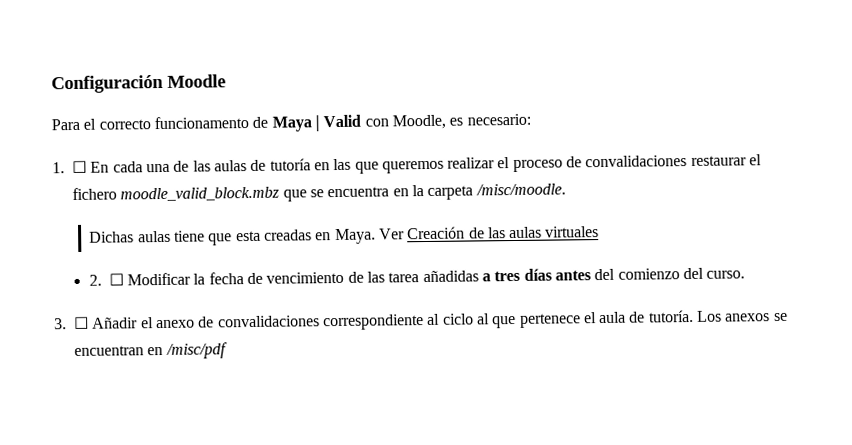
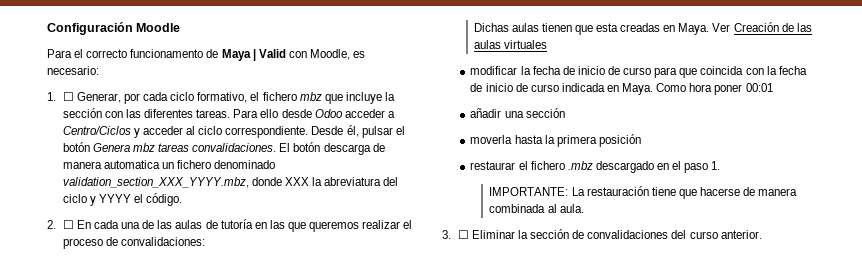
(87, 167) none -> [76,92,395,104] [62,108,395,118] [62,125,405,138] [62,142,385,155] [62,160,276,169] [62,177,399,188] [62,193,183,206] [47,220,74,229] Generar, por cada ciclo formativo, el fichero mbz que incluye la sección con las diferentes tareas. Para ello desde Odoo acceder a Centro/Ciclos y acceder al ciclo correspondiente. Desde él, pulsar el botón Genera mbz tareas convalidaciones. El botón descarga de manera automatica un fichero denominado validation_section_XXX_YYYY.mbz, donde XXX la abreviatura del ciclo y YYYY el código. // 2. ☐
[585,154,763,168] [72,183,566,202] convalidaciones restaurar el fichero moodle_valid_block.mbz que se encuentra en la carpeta /misc/moodle. -> [121,237,206,246] convalidaciones:
[173,230,205,242] tiene -> [541,23,572,32] tienen
[88,267,746,286] [54,309,788,331] [74,342,228,359] 2. ☐ Modificar la fecha de vencimiento de las tarea añadidas a tres días antes del comienzo del curso. // 3. ☐ Añadir el anexo de convalidaciones correspondiente al ciclo al que pertenece el aula de tutoría. Los anexos se encuentran en /misc/pdf -> [470,66,807,78] [470,83,773,95] [470,108,565,118] [470,134,641,147] [470,161,721,173] [489,186,798,199] [489,204,584,213] [442,229,762,239] modificar la fecha de inicio de curso para que coincida con la fecha de inicio de curso indicada en Maya. Como hora poner 00:01 // añadir una sección // moverla hasta la primera posición // restaurar el fichero .mbz descargado en el paso 1. // IMPORTANTE: La restauración tiene que hacerse de manera combinada al aula. // 3. ☐ Eliminar la sección de convalidaciones del curso anterior.

